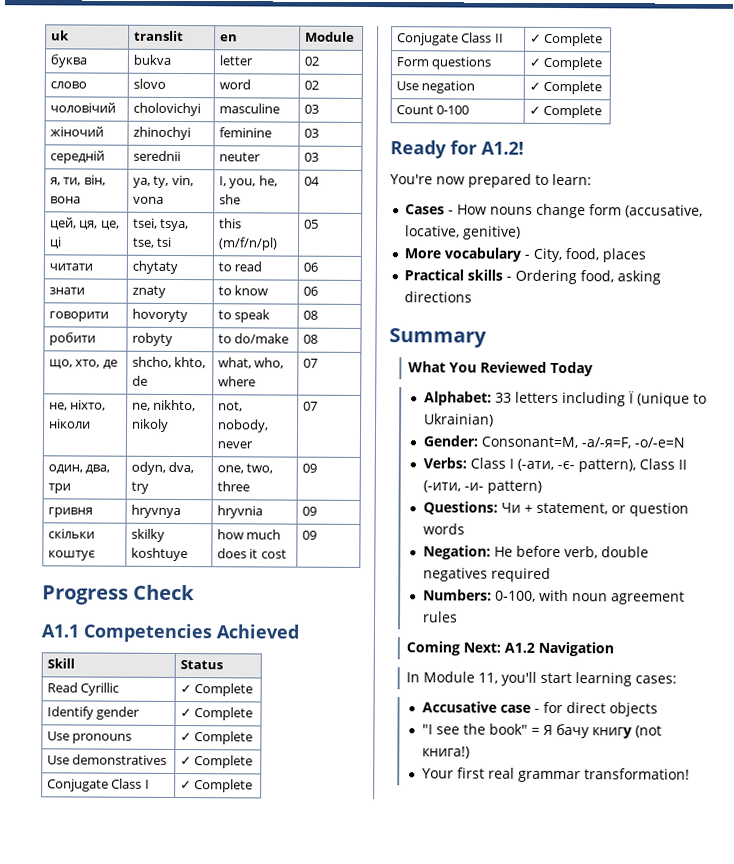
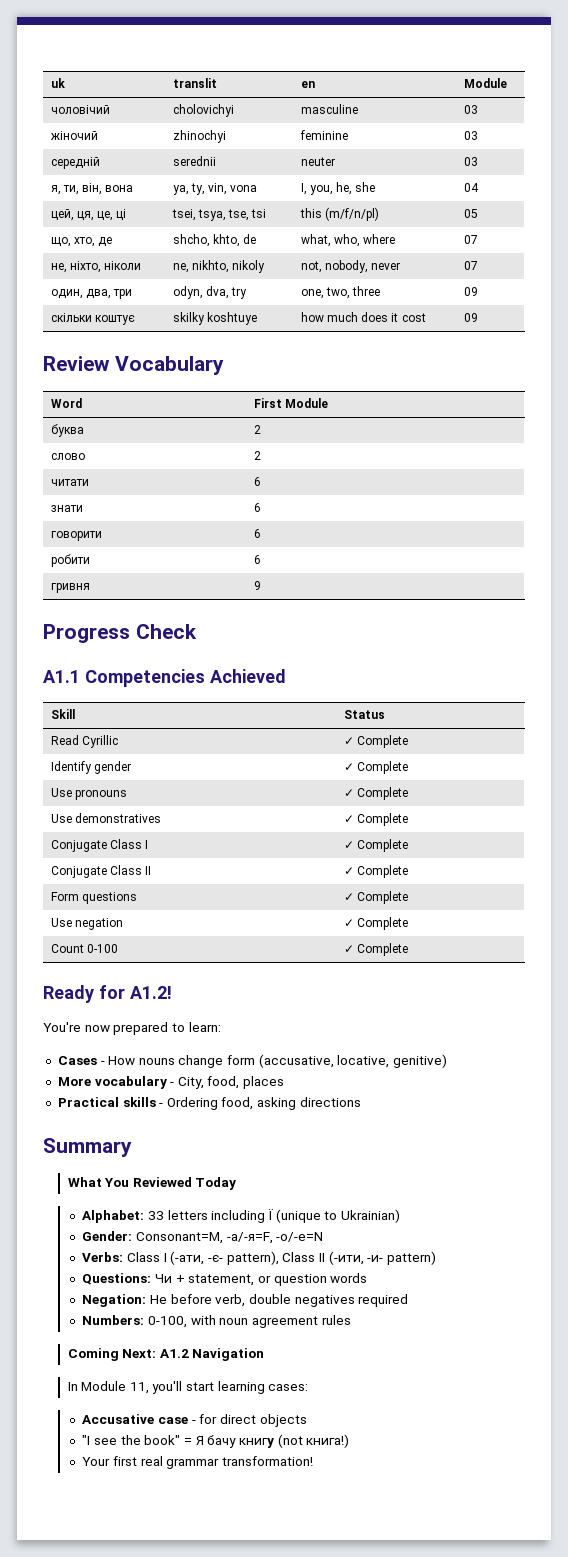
[50,54,88,68] [133,54,172,65] [219,55,254,66] [304,56,320,66] [50,81,88,89] [133,78,167,89] [219,79,252,90] [304,80,320,90] // буква | bukva | letter | 02 // слово | slovo | word | 02 -> (507, 83) none
[49,263,94,271] [132,260,179,275] [218,261,263,272] [303,262,319,272] [49,287,86,295] [132,285,167,298] [218,285,269,296] [303,286,319,296] [49,311,110,322] [132,308,189,323] [218,309,271,323] [303,310,319,320] [49,332,97,346] [132,332,174,346] [218,333,290,344] [303,334,319,344] // читати | chytaty | to read | 06 // знати | znaty | to know | 06 // говорити | hovoryty | to speak | 08 // робити | robyty | to do/make | 08 -> (478, 213) none
[48,507,94,518] [131,504,182,519] [217,505,264,519] [302,506,318,516] // гривня | hryvnya | hryvnia | 09 -> (478, 291) none
(318, 535) none -> [43,356,224,375] [50,398,82,408] [253,398,329,408] [50,424,84,437] [253,425,261,434] [50,453,85,460] [253,451,261,460] [50,479,89,486] [253,477,261,486] [50,505,83,512] [253,503,261,512] [50,531,102,541] [253,529,261,538] [50,554,90,567] [253,555,261,564] [50,583,90,593] [253,581,261,590] // Review Vocabulary // Word | First Module // буква | 2 // слово | 2 // читати | 6 // знати | 6 // говорити | 6 // робити | 6 // гривня | 9

